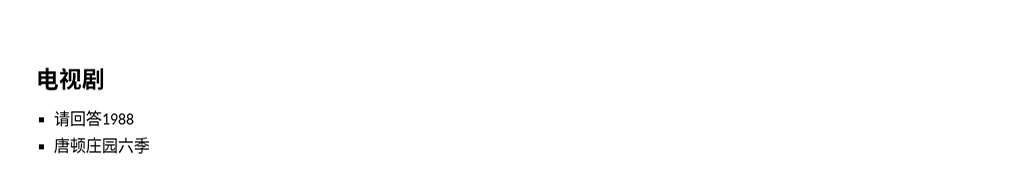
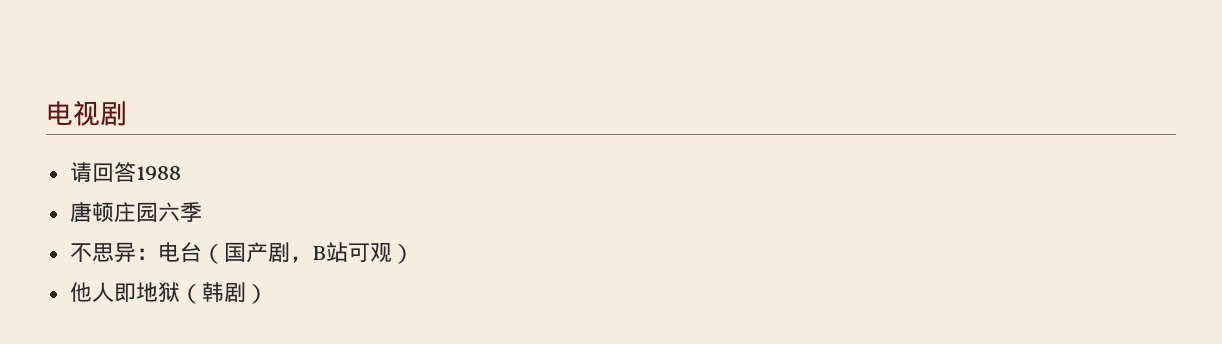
(150, 145) none -> [69,242,414,264] [69,282,268,304] // 不思异：电台（国产剧，B站可观） // 他人即地狱（韩剧）

